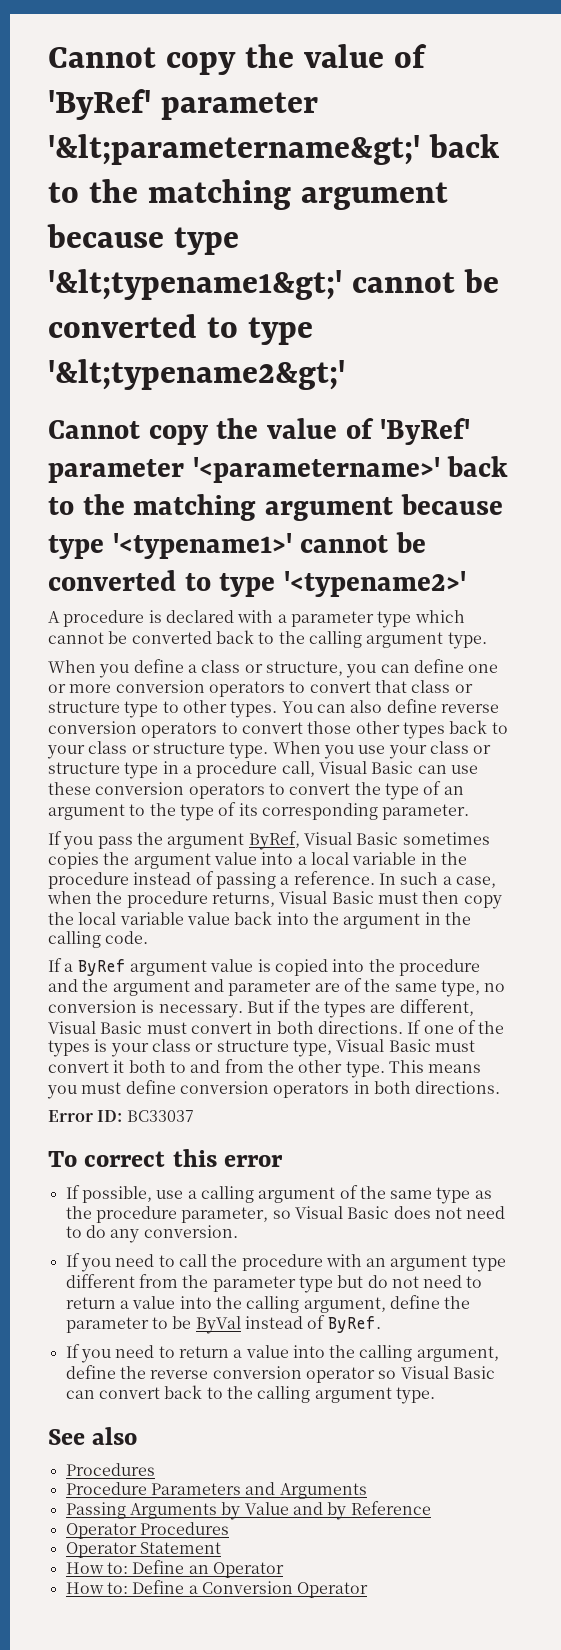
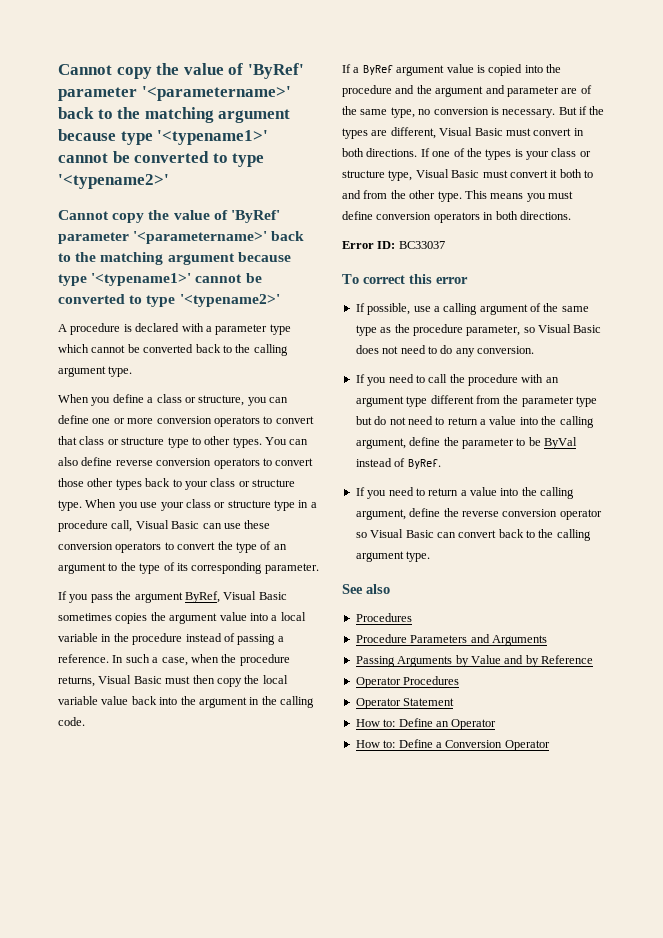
[48,44,427,75] [48,89,318,120] [48,134,499,165] [48,179,448,210] [47,224,239,255] [48,269,499,300] [48,314,313,345] [48,359,345,390] Cannot copy the value of 'ByRef' parameter '&lt;parametername&gt;' back to the matching argument because type '&lt;typename1&gt;' cannot be converted to type '&lt;typename2&gt;' -> [58,63,304,79] [58,86,291,101] [58,107,291,123] [58,129,269,145] [58,151,265,167] [58,174,169,189] Cannot copy the value of 'ByRef' parameter '<parametername>' back to the matching argument because type '<typename1>' cannot be converted to type '<typename2>'

